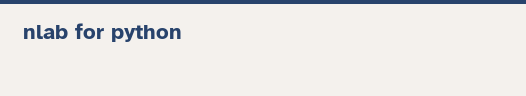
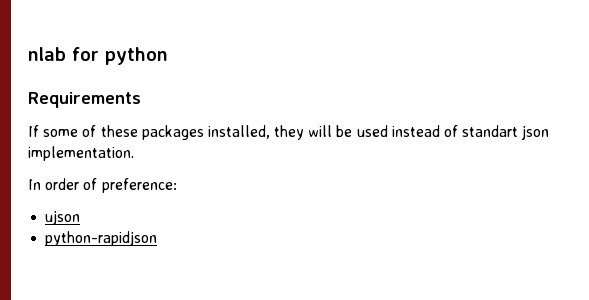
(182, 33) none -> [28,92,141,108] [28,125,550,140] [28,146,134,161] [28,178,177,193] [45,210,81,225] [45,231,158,246] // Requirements // If some of these packages installed, they will be used instead of standart json implementation. // In order of preference: // ujson // python-rapidjson

